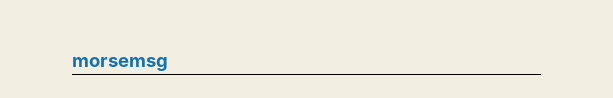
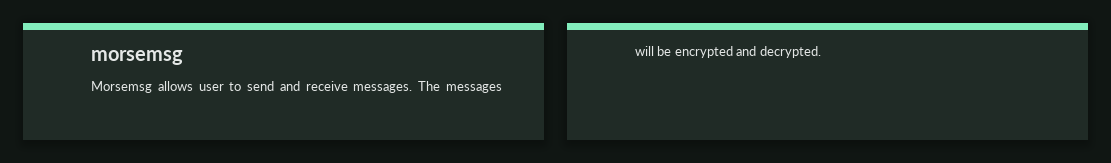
(168, 64) none -> [91,81,502,93] [635,46,821,58] // Morsemsg allows user to send and receive messages. The messages will be encrypted and decrypted.

